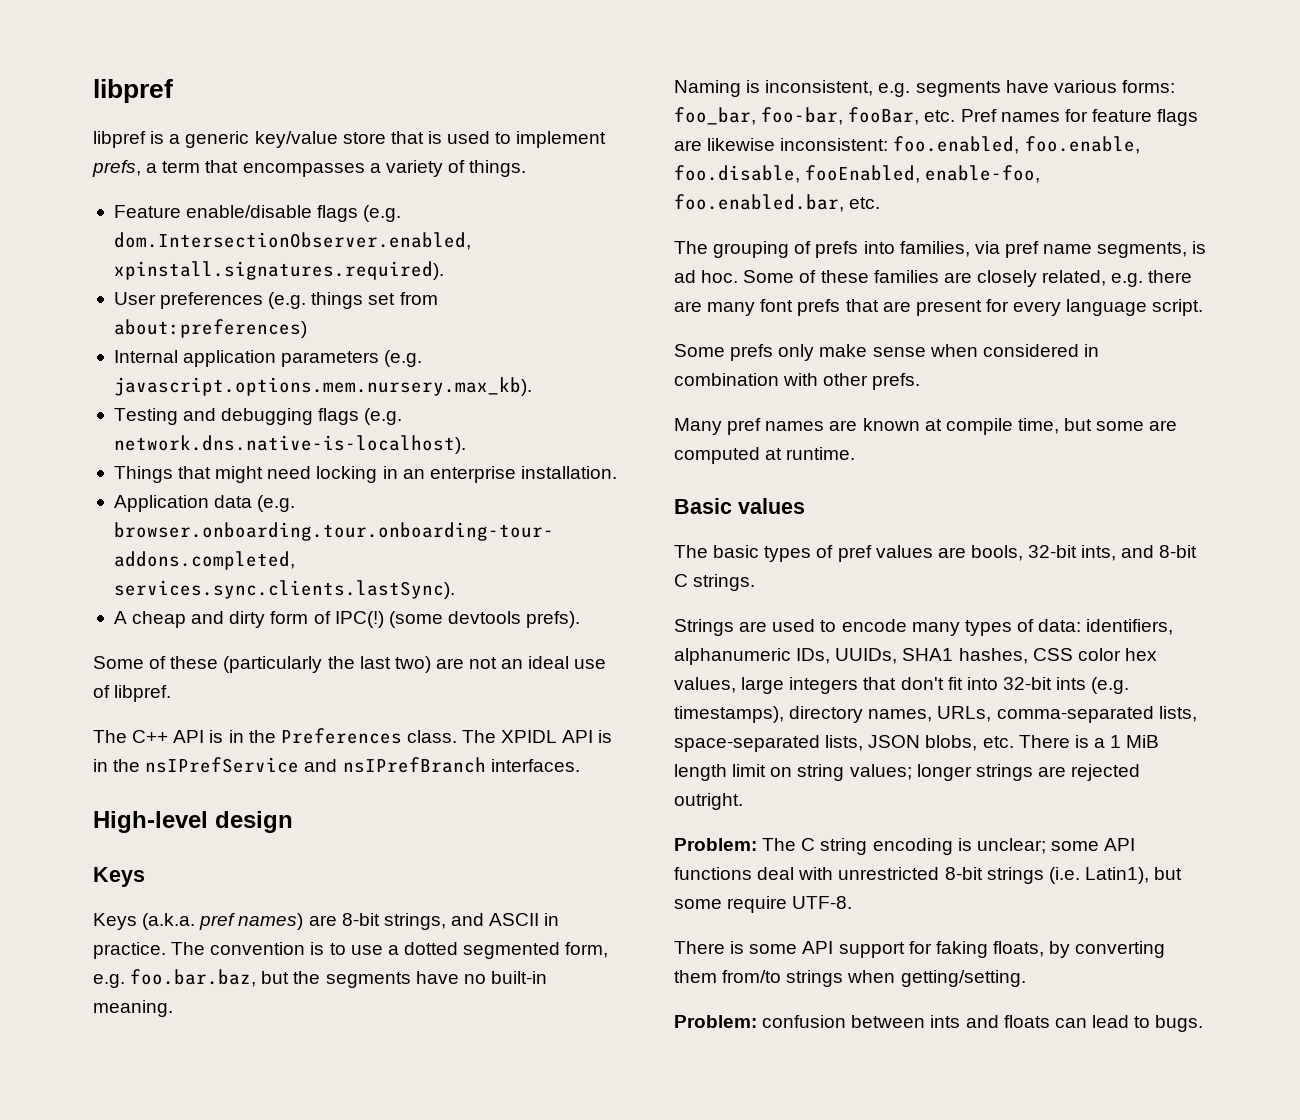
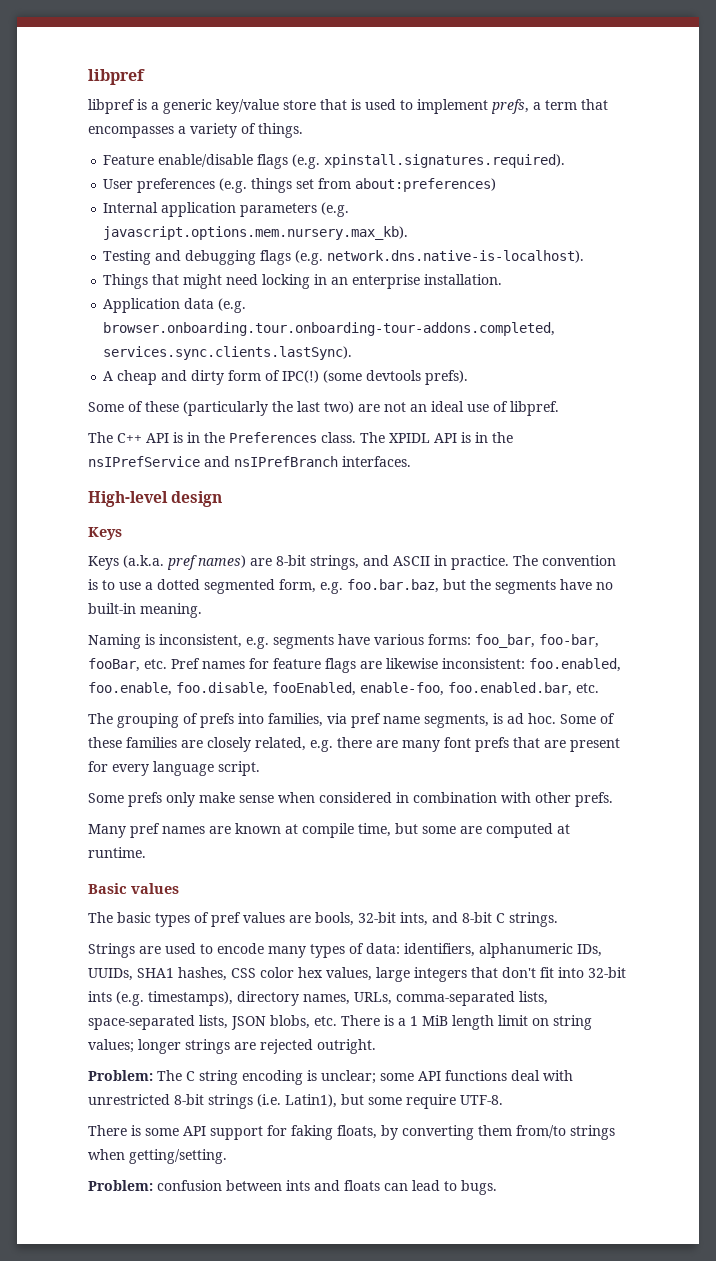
[113,232,471,250] dom.IntersectionObserver.enabled, -> (321, 161) none

